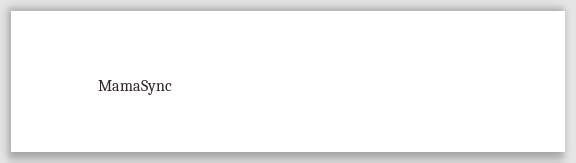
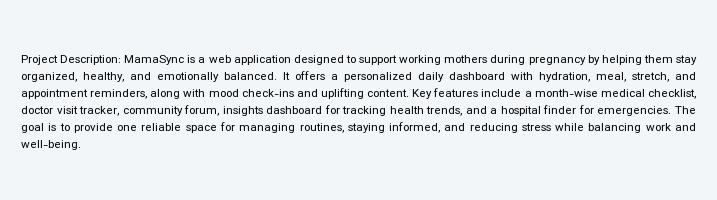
[98,80,172,95] MamaSync -> [21,55,698,65] [21,71,696,82] [21,88,696,99] [21,105,696,116] [21,122,697,133] [21,140,81,150] Project Description: MamaSync is a web application designed to support working mothers during pregnancy by helping them stay organized, healthy, and emotionally balanced. It offers a personalized daily dashboard with hydration, meal, stretch, and appointment reminders, along with mood check-ins and uplifting content. Key features include a month-wise medical checklist, doctor visit tracker, community forum, insights dashboard for tracking health trends, and a hospital finder for emergencies. The goal is to provide one reliable space for managing routines, staying informed, and reducing stress while balancing work and well-being.

